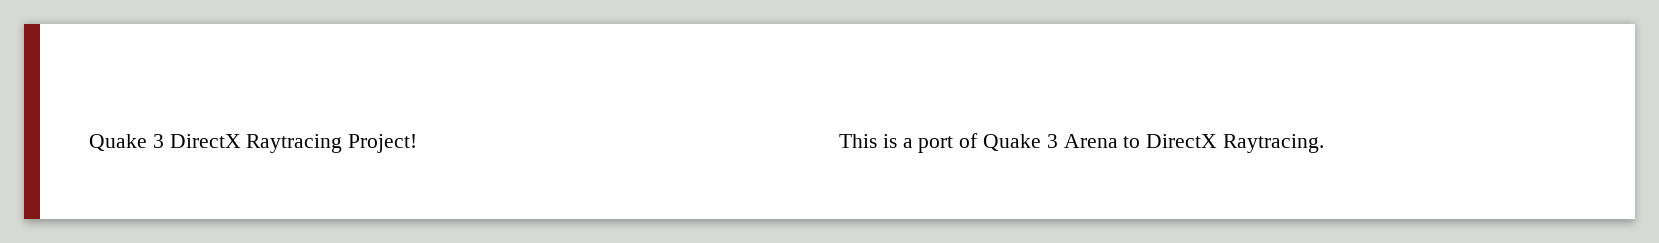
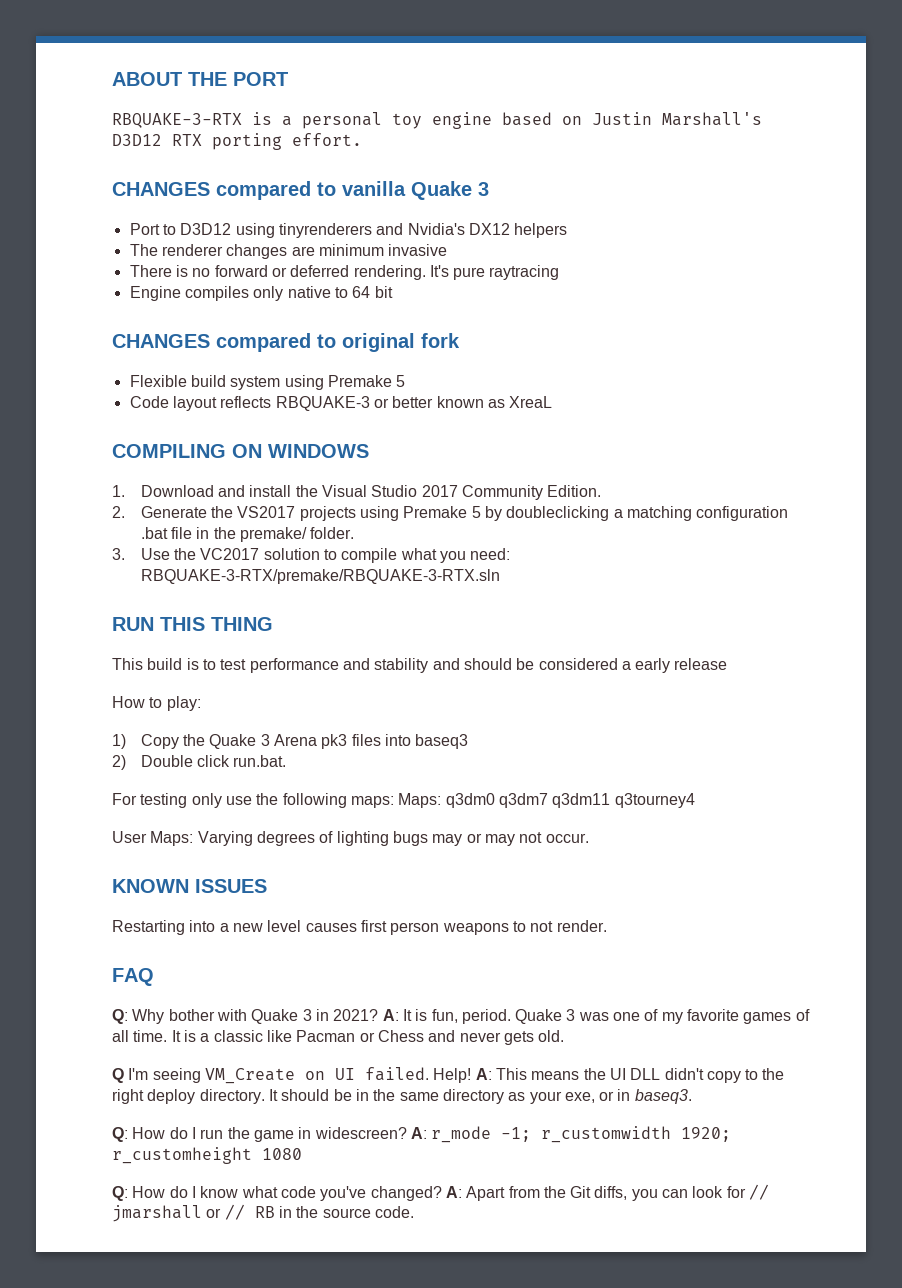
[89,134,418,153] [839,133,1325,153] Quake 3 DirectX Raytracing Project! // This is a port of Quake 3 Arena to DirectX Raytracing. -> [112,72,288,86] [112,112,762,129] [112,133,362,150] [112,181,489,200] [129,223,568,238] [129,244,448,259] [129,265,560,280] [129,286,393,301] [112,333,460,352] [129,375,406,390] [129,396,553,411] [112,444,369,458] [112,485,602,500] [112,506,789,521] [140,527,355,542] [112,548,511,563] [140,569,500,584] [112,617,273,631] [112,658,728,673] [112,696,201,711] [112,734,469,749] [112,755,287,770] [112,793,695,808] [112,831,589,846] [112,879,267,893] [112,920,607,935] [112,968,154,986] [112,1009,810,1024] [112,1030,565,1045] [112,1067,785,1084] [112,1089,692,1104] [112,1126,732,1143] [112,1147,302,1164] [112,1184,770,1201] [112,1204,414,1222] ABOUT THE PORT // RBQUAKE-3-RTX is a personal toy engine based on Justin Marshall's D3D12 RTX porting effort. // CHANGES compared to vanilla Quake 3 // Port to D3D12 using tinyrenderers and Nvidia's DX12 helpers // The renderer changes are minimum invasive // There is no forward or deferred rendering. It's pure raytracing // Engine compiles only native to 64 bit // CHANGES compared to original fork // Flexible build system using Premake 5 // Code layout reflects RBQUAKE-3 or better known as XreaL // COMPILING ON WINDOWS // 1. Download and install the Visual Studio 2017 Community Edition. // 2. Generate the VS2017 projects using Premake 5 by doubleclicking a matching configuration .bat file in the premake/ folder. // 3. Use the VC2017 solution to compile what you need: RBQUAKE-3-RTX/premake/RBQUAKE-3-RTX.sln // RUN THIS THING // This build is to test performance and stability and should be considered a early release // How to play: // 1) Copy the Quake 3 Arena pk3 files into baseq3 // 2) Double click run.bat. // For testing only use the following maps: Maps: q3dm0 q3dm7 q3dm11 q3tourney4 // User Maps: Varying degrees of lighting bugs may or may not occur. // KNOWN ISSUES // Restarting into a new level causes first person weapons to not render. // FAQ // Q: Why bother with Quake 3 in 2021? A: It is fun, period. Quake 3 was one of my favorite games of all time. It is a classic like Pacman or Chess and never gets old. // Q I'm seeing VM_Create on UI failed. Help! A: This means the UI DLL didn't copy to the right deploy directory. It should be in the same directory as your exe, or in baseq3. // Q: How do I run the game in widescreen? A: r_mode -1; r_customwidth 1920; r_customheight 1080 // Q: How do I know what code you've changed? A: Apart from the Git diffs, you can look for // jmarshall or // RB in the source code.

